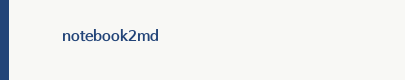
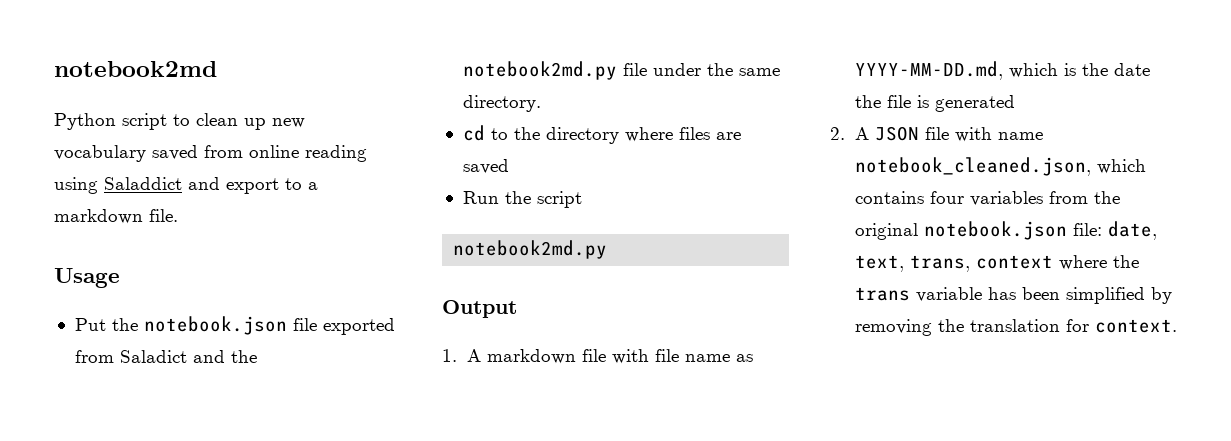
(159, 35) none -> [54,113,305,130] [54,145,367,162] [54,177,318,194] [54,209,178,224] [54,268,120,288] [74,316,395,335] [74,350,257,363] [462,61,780,80] [462,95,541,112] [462,125,741,144] [462,159,509,174] [462,191,582,208] [453,240,608,259] [442,300,517,318] [442,349,753,364] [854,61,1150,80] [854,95,1015,112] [830,126,1043,142] [854,157,1146,176] [854,191,1120,206] [854,221,1157,240] [854,255,1139,272] [854,287,1172,304] [854,319,1177,336] // Python script to clean up new vocabulary saved from online reading using Saladdict and export to a markdown file. // Usage // Put the notebook.json file exported from Saladict and the notebook2md.py file under the same directory. // cd to the directory where files are saved // Run the script // notebook2md.py // Output // 1. A markdown file with file name as YYYY-MM-DD.md, which is the date the file is generated // 2. A JSON file with name notebook_cleaned.json, which contains four variables from the original notebook.json file: date, text, trans, context where the trans variable has been simplified by removing the translation for context.

